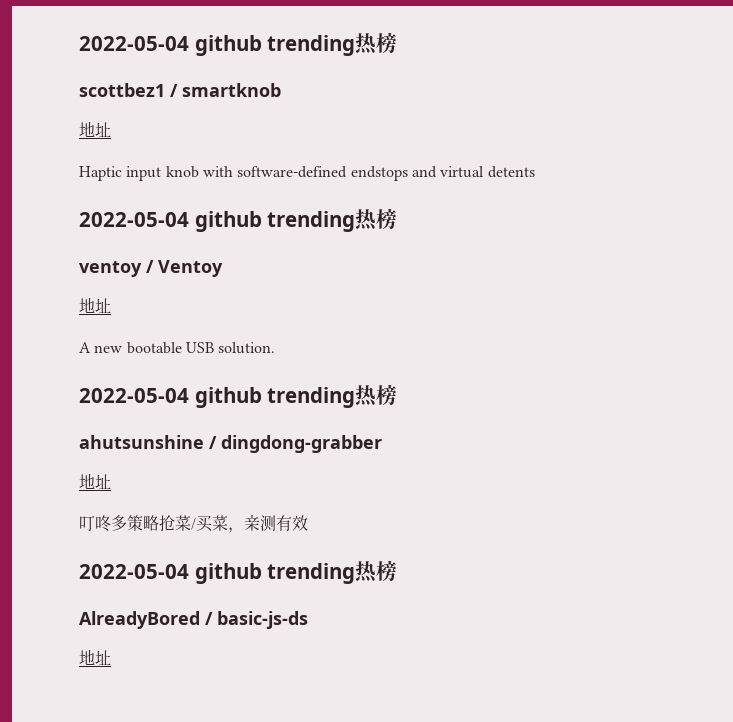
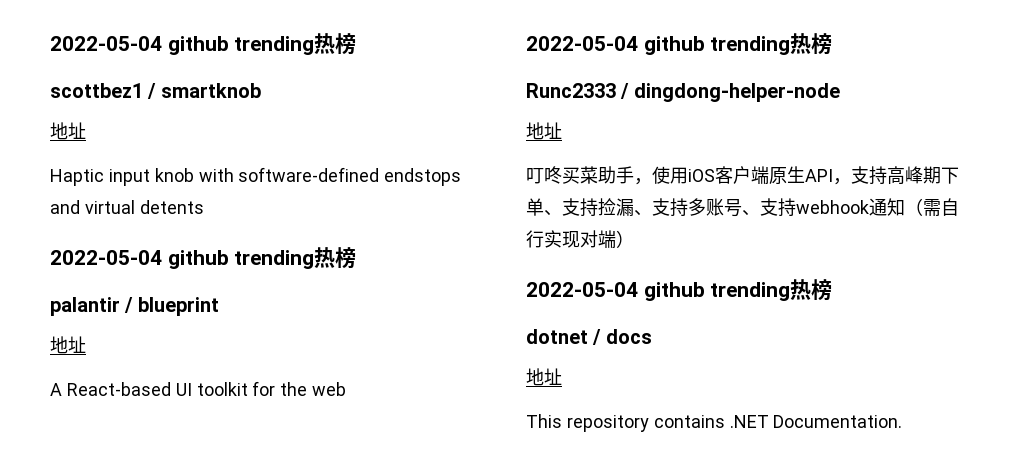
[79,260,223,277] ventoy / Ventoy -> [50,297,219,316] palantir / blueprint
[94,342,276,354] [79,385,398,408] [79,435,382,453] new bootable USB solution. // 2022-05-04 github trending热榜 // ahutsunshine / dingdong-grabber -> [66,381,347,396] [526,33,833,55] [526,83,840,102] React-based UI toolkit for the web // 2022-05-04 github trending热榜 // Runc2333 / dingdong-helper-node
[111,515,308,533] [79,561,398,584] [79,611,308,629] [79,649,111,665] 多策略抢菜/买菜，亲测有效 // 2022-05-04 github trending热榜 // AlreadyBored / basic-js-ds // 地址 -> [562,166,959,185] [526,198,959,217] [526,230,634,248] [526,279,833,301] [526,329,652,345] [526,368,562,386] [526,414,903,432] 买菜助手，使用iOS客户端原生API，支持高峰期下单、支持捡漏、支持多账号、支持webhook通知（需自行实现对端） // 2022-05-04 github trending热榜 // dotnet / docs // 地址 // This repository contains .NET Documentation.

